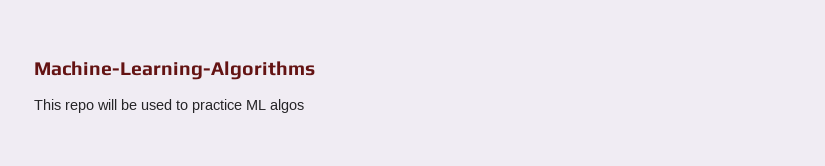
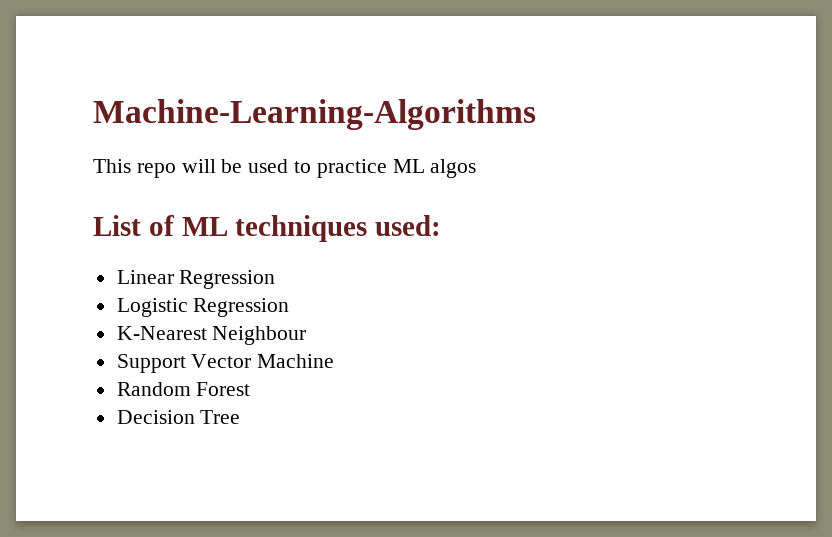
(304, 106) none -> [93,215,442,242] [116,270,276,289] [116,298,290,317] [116,326,307,345] [116,354,335,373] [116,382,251,396] [116,410,241,424] // List of ML techniques used: // Linear Regression // Logistic Regression // K-Nearest Neighbour // Support Vector Machine // Random Forest // Decision Tree

